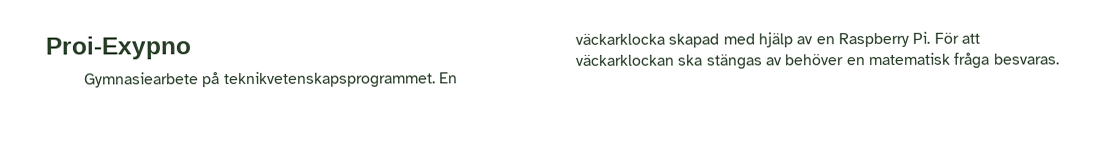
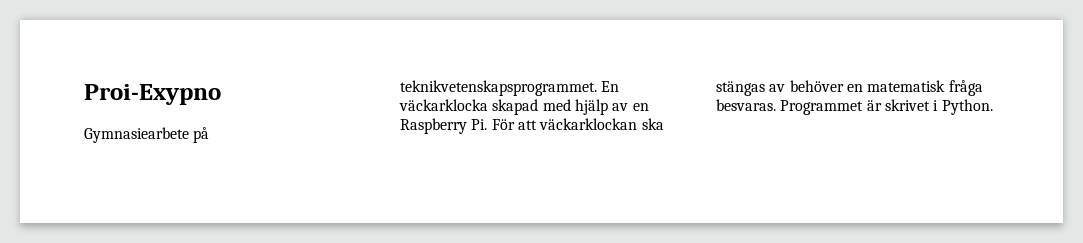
(1059, 59) none -> [780,99,993,115] Programmet är skrivet i Python.

